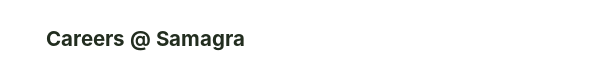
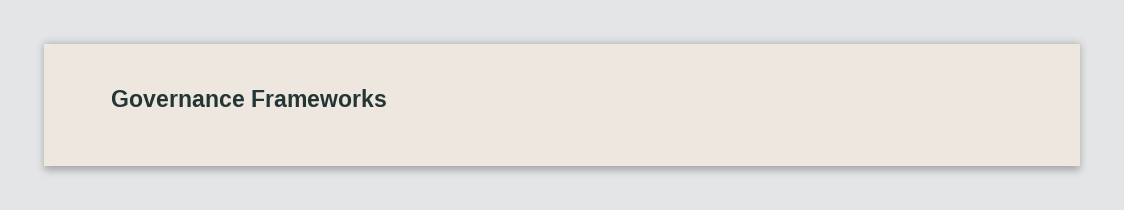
[46,31,246,51] Careers @ Samagra -> [111,89,388,107] Governance Frameworks

